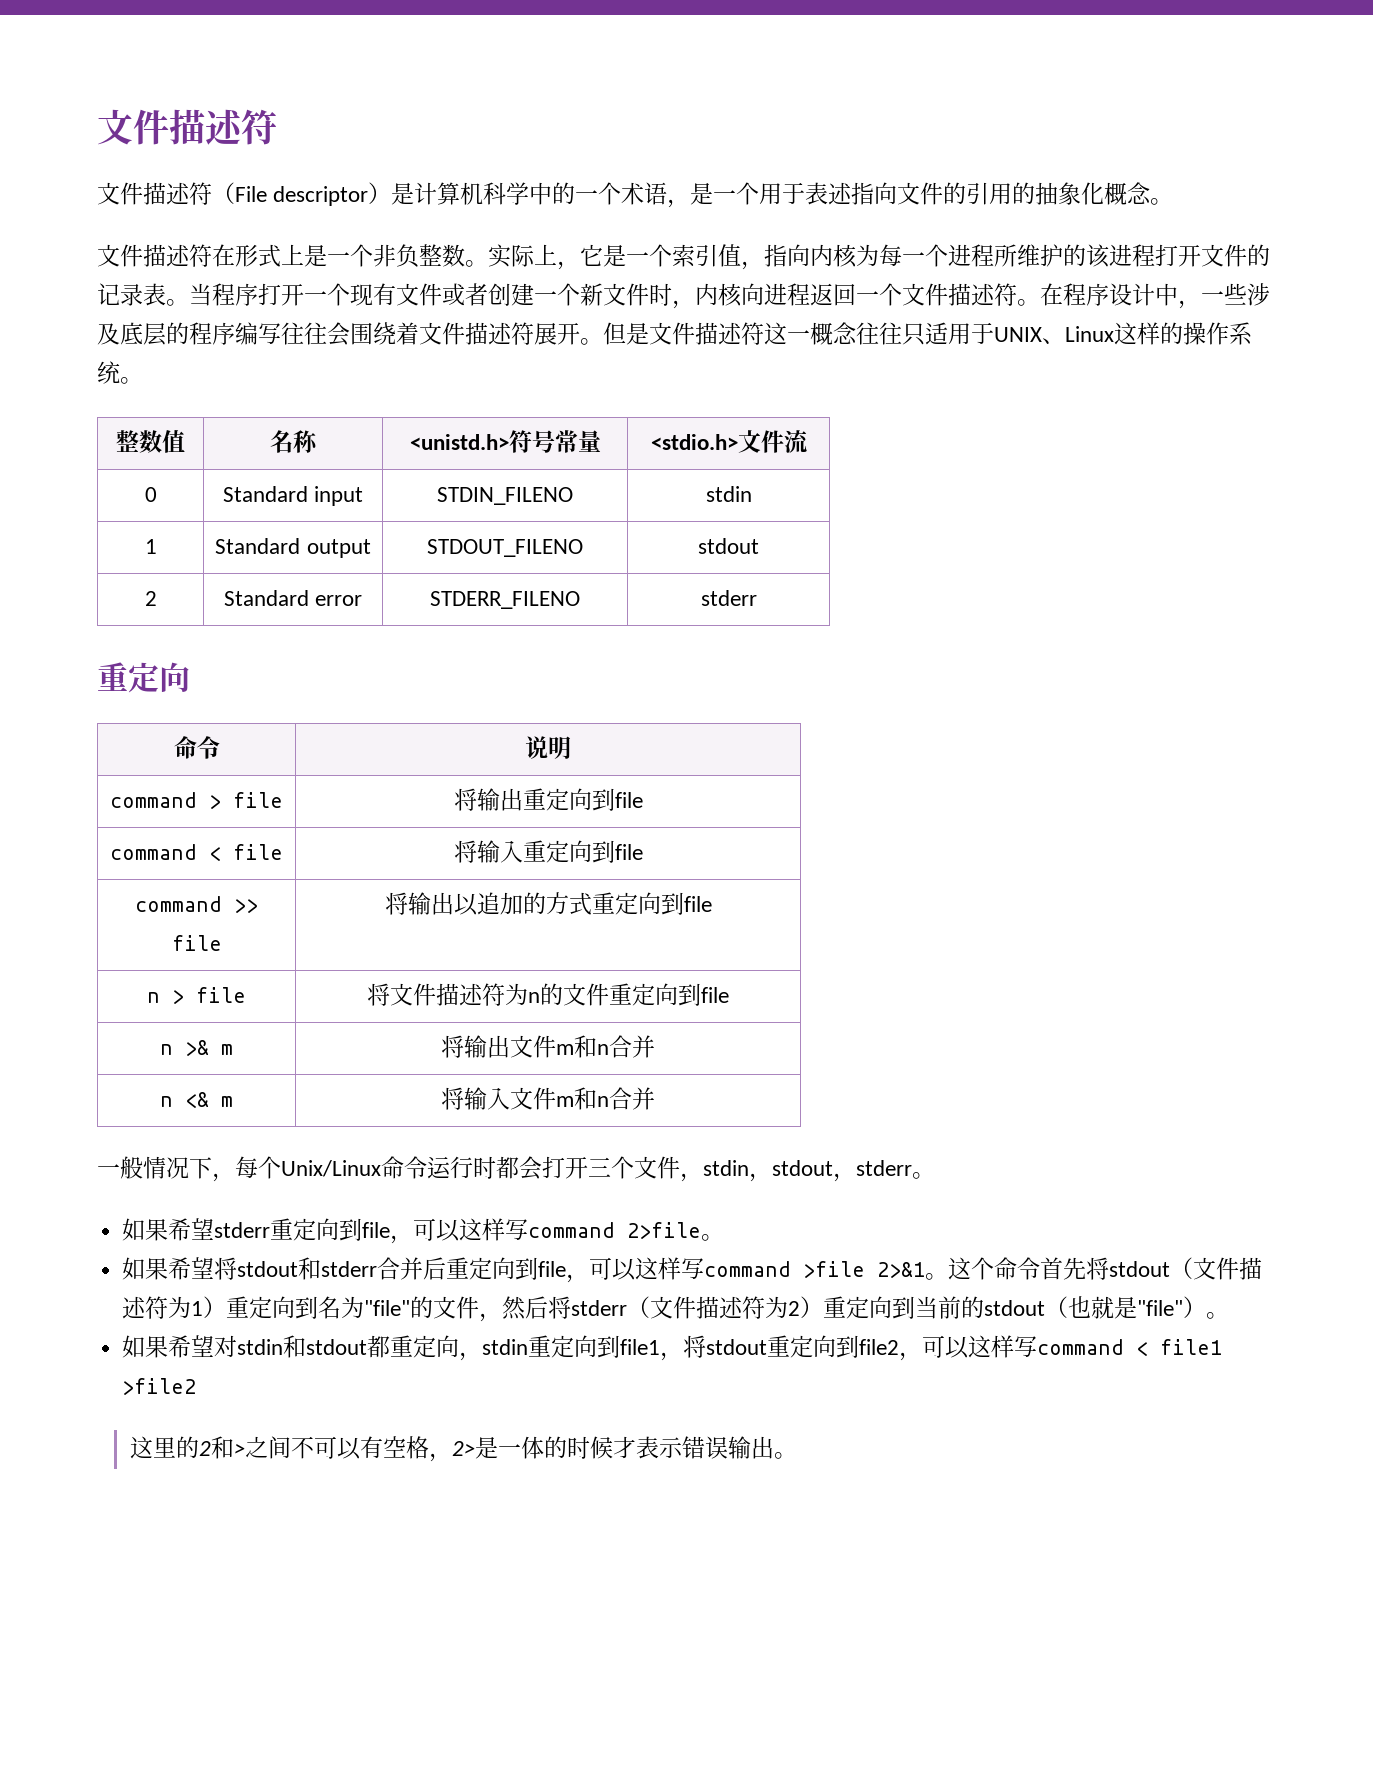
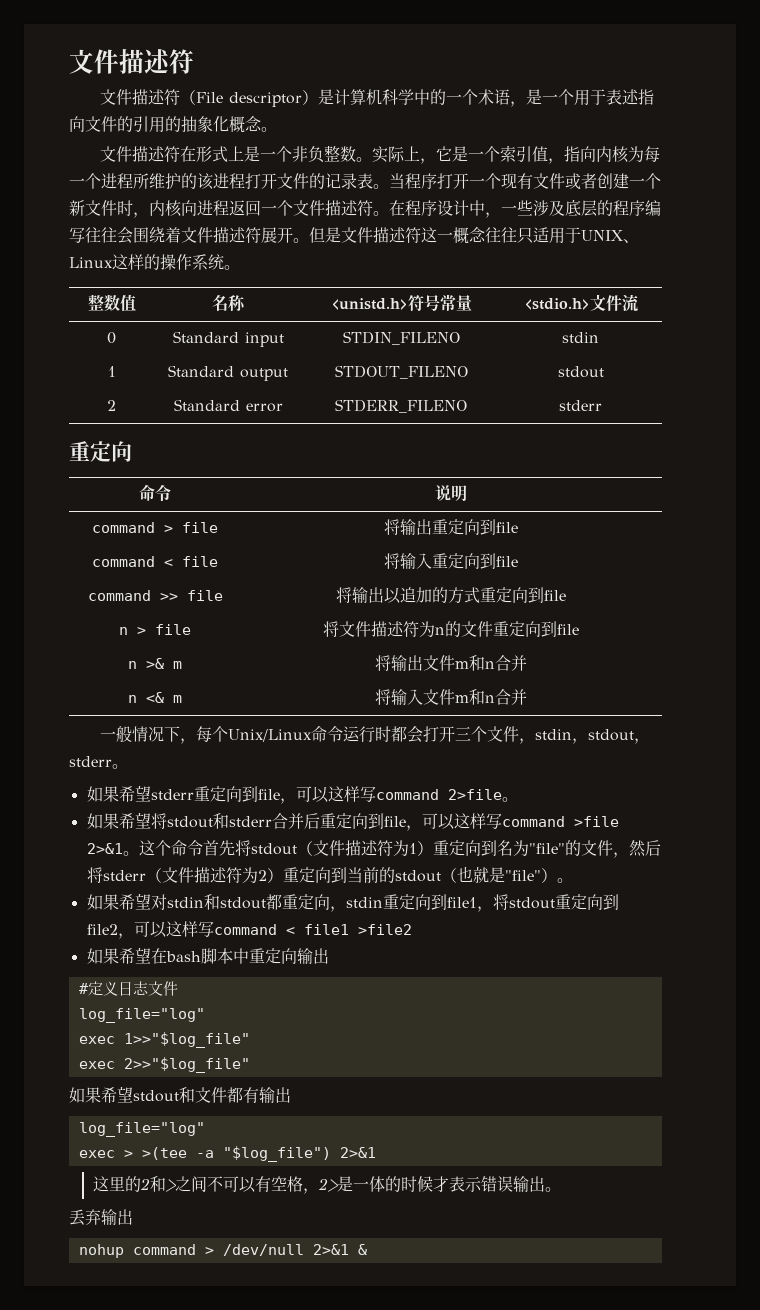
(197, 1386) none -> [86,947,329,964] [78,981,178,996] [78,1008,205,1023] [78,1032,250,1048] [78,1057,250,1073] [69,1086,291,1103] [78,1122,205,1137] [78,1146,376,1162] // 如果希望在bash脚本中重定向输出 // #定义日志文件 // log_file="log" // exec 1>>"$log_file" // exec 2>>"$log_file" // 如果希望stdout和文件都有输出 // log_file="log" // exec > >(tee -a "$log_file") 2>&1
(797, 1455) none -> [69,1209,133,1226] [78,1244,367,1258] // 丢弃输出 // nohup command > /dev/null 2>&1 &

